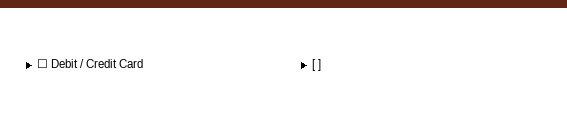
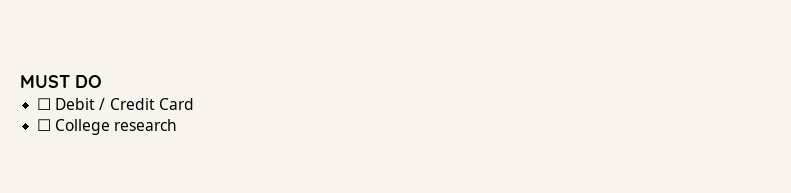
(36, 63) none -> [20,75,102,88] MUST DO //
[311,59,321,71] [ ] -> [37,119,178,135] ☐ College research

